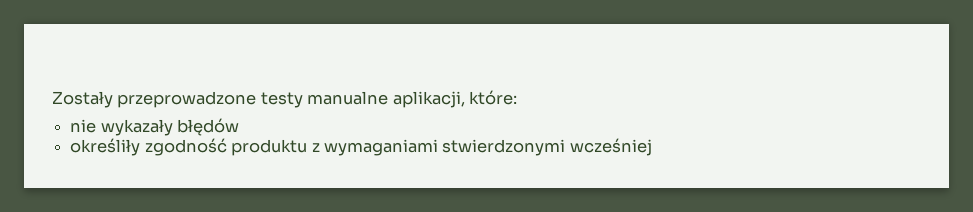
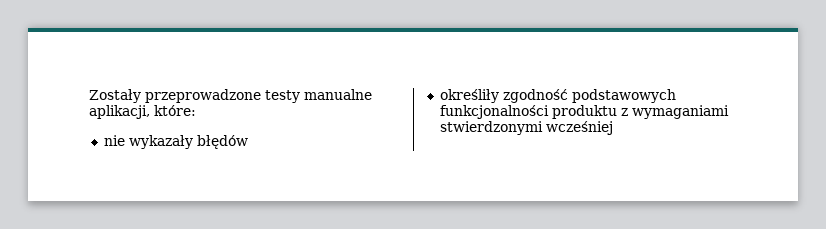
(227, 147) none -> [571,89,676,103] [439,105,549,119] podstawowych funkcjonalności

